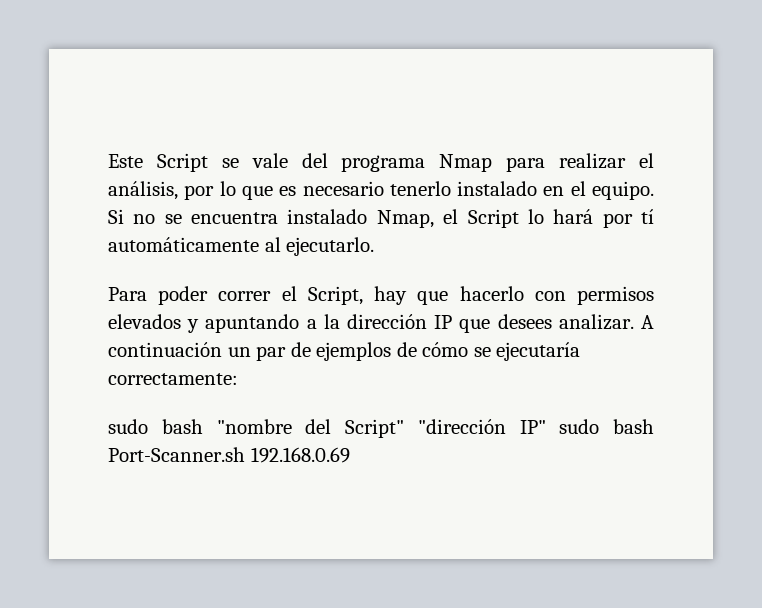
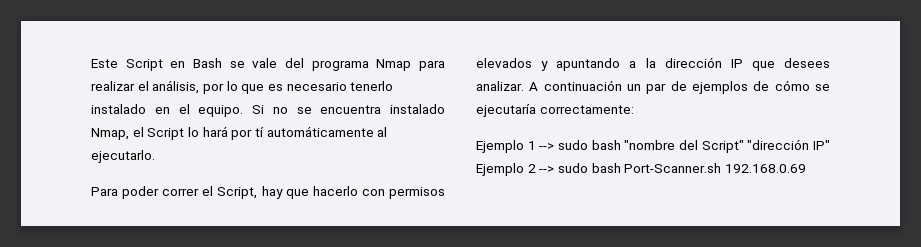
(208, 162) none -> [170,58,222,68] en Bash
(238, 379) none -> [476,140,555,153] Ejemplo 1 -->
(546, 427) none -> [476,163,555,176] Ejemplo 2 -->

